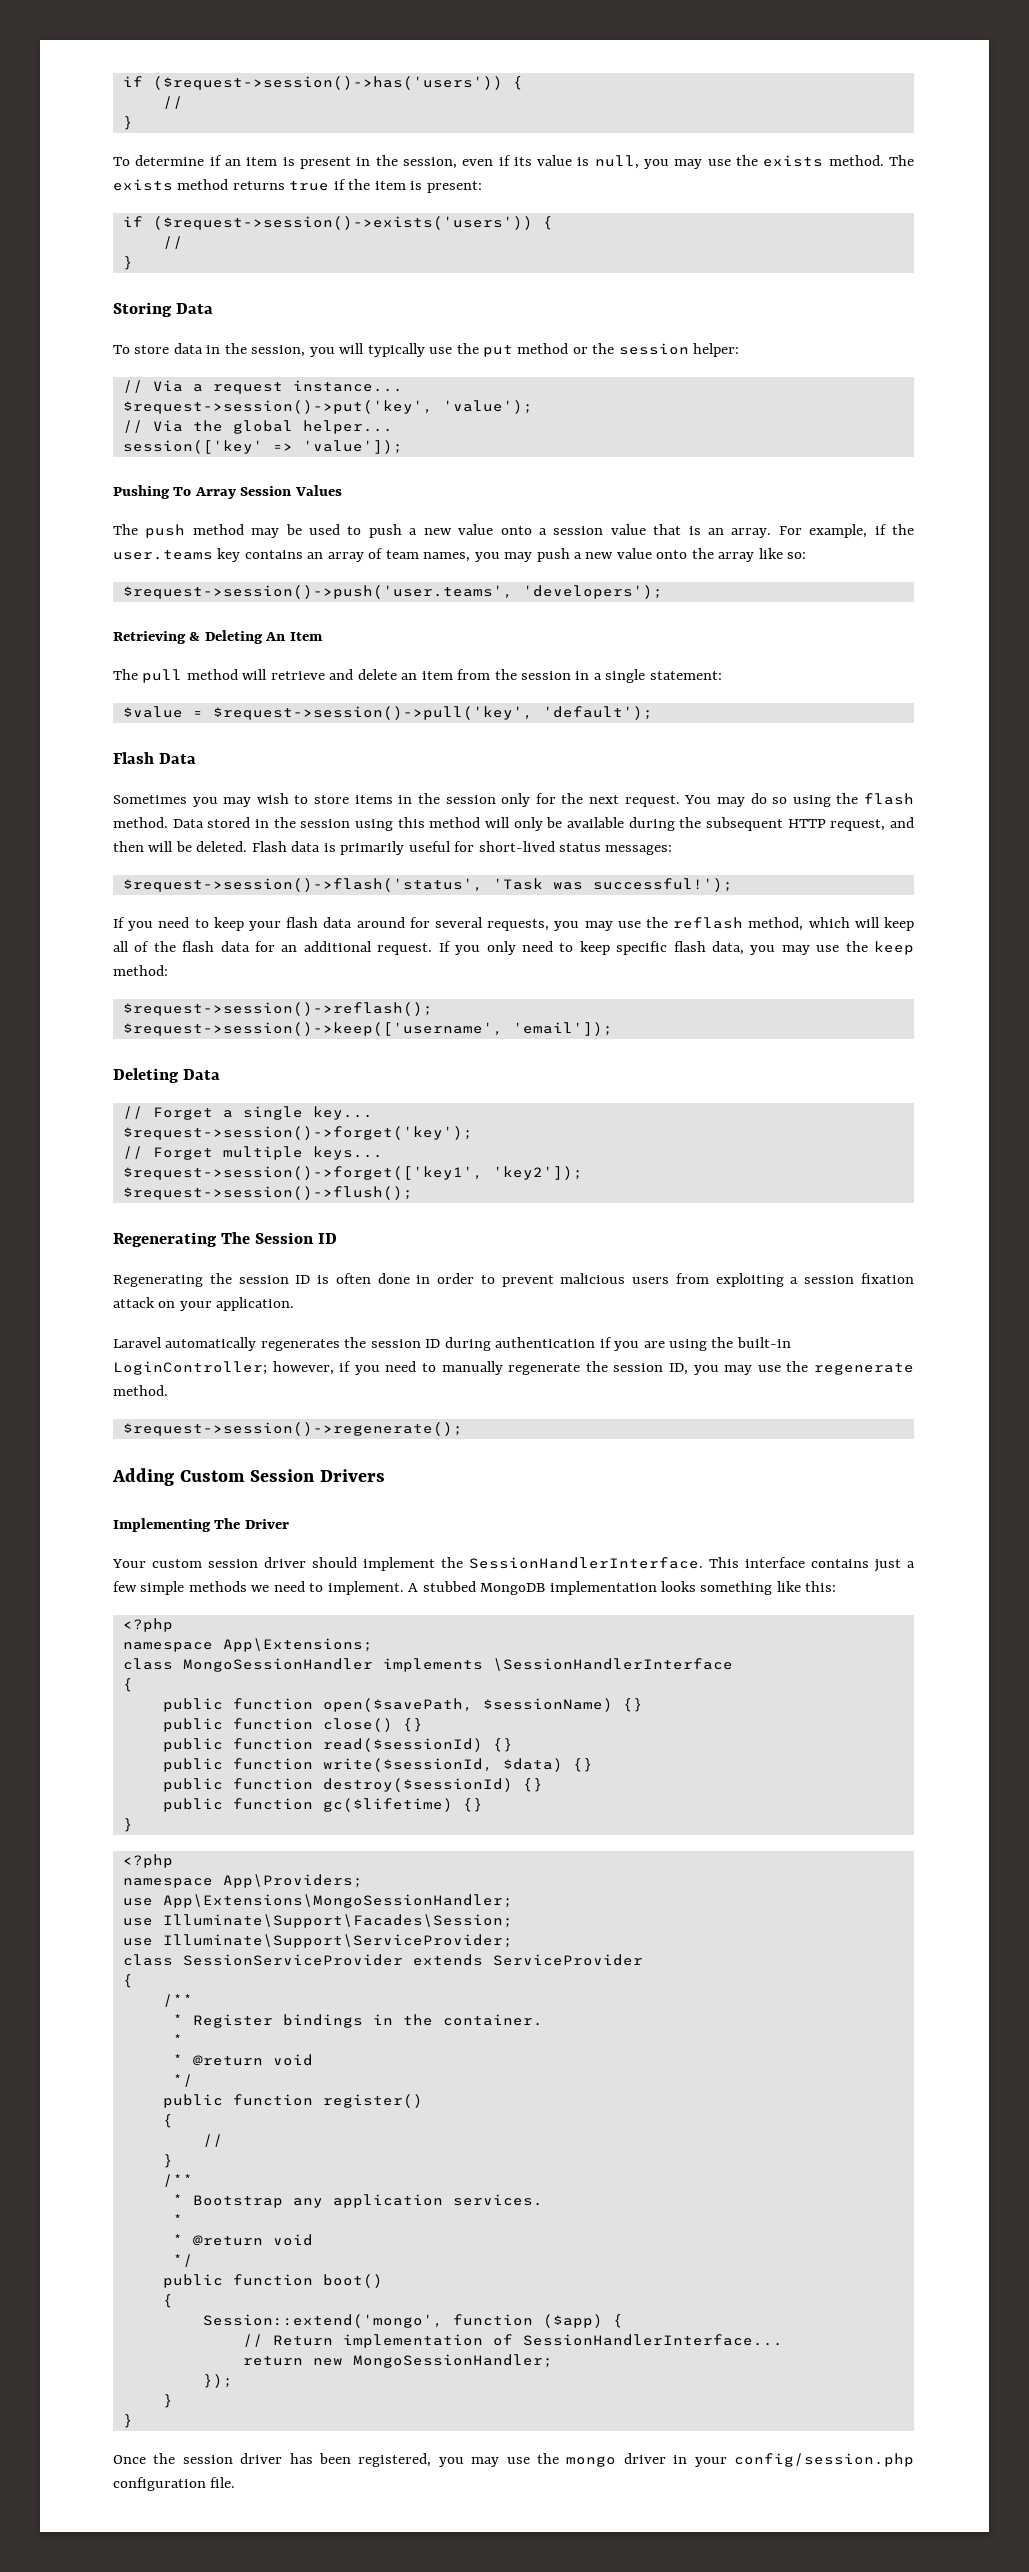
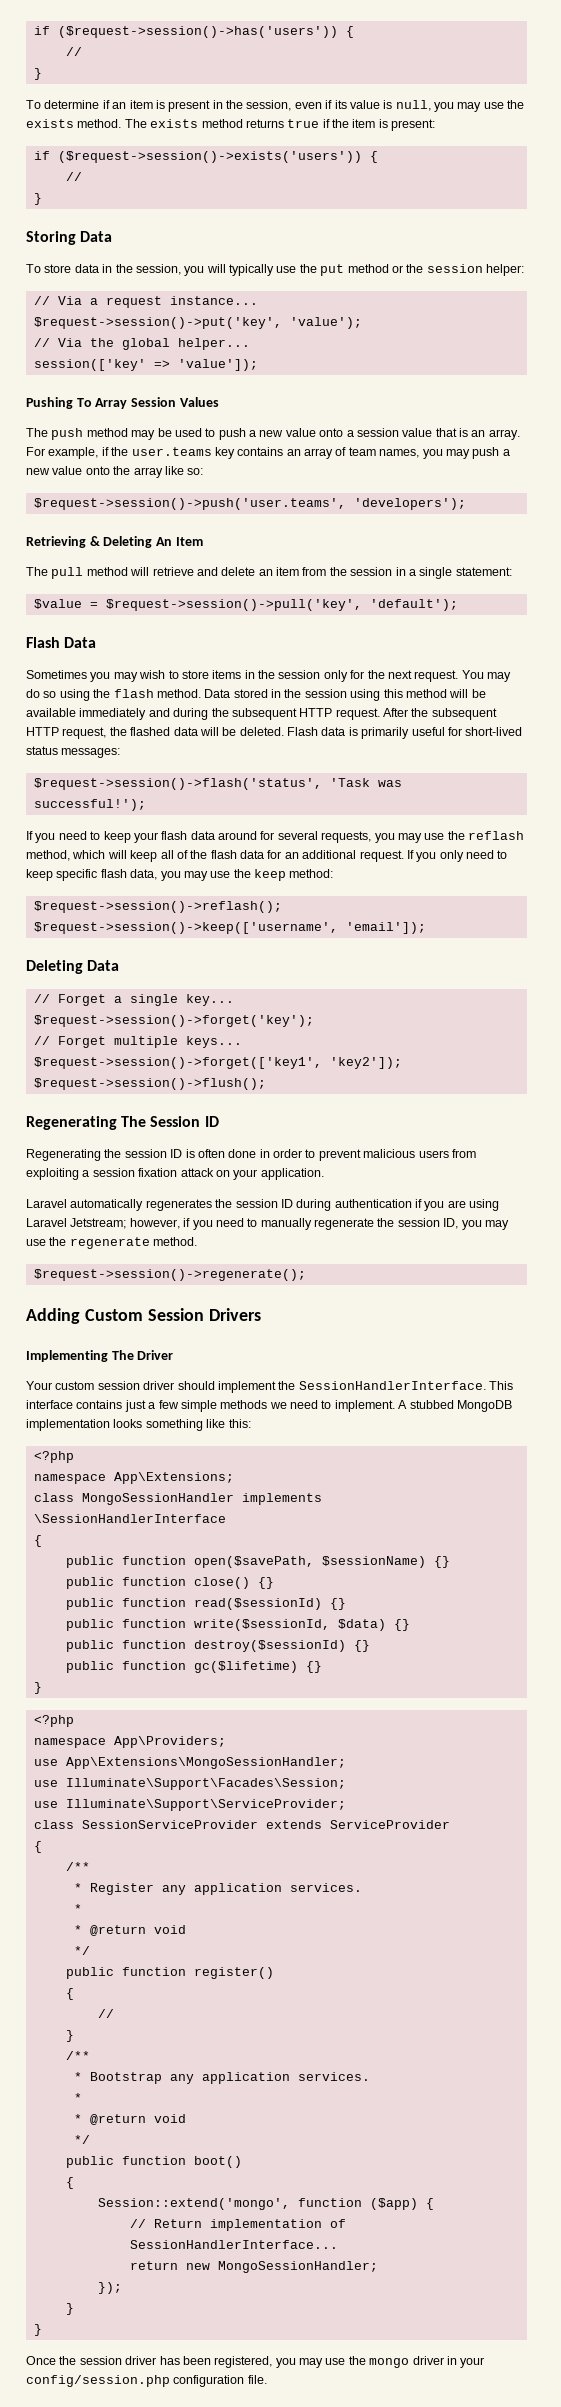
[513,817,543,831] only -> (469, 693) none
(625, 822) none -> [79,708,170,720] immediately and
[830,817,914,831] [113,841,144,852] request, and then -> [335,708,497,720] [26,727,198,739] request. After the subsequent HTTP request, the flashed data
[711,1337,791,1348] [113,1361,267,1375] the built-in LoginController; -> [26,1218,127,1229] Laravel Jetstream;
[282,2014,543,2028] bindings in the container. -> [161,1883,362,1895] any application services.

